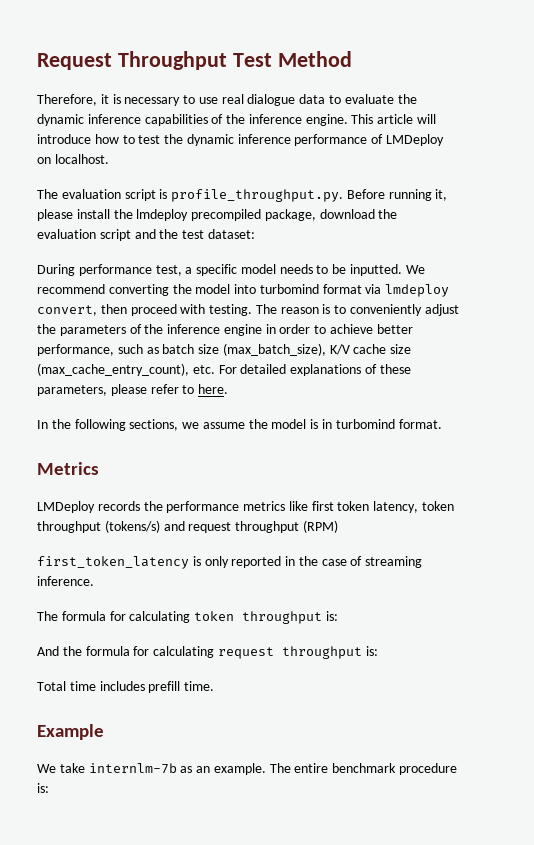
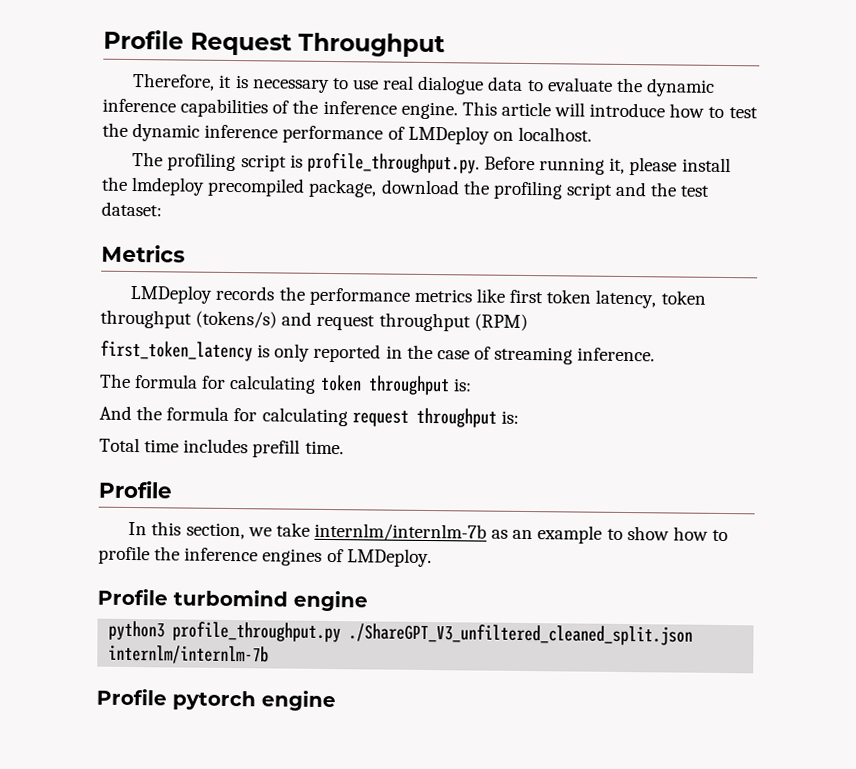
(37, 61) none -> [103,29,184,50] Profile
[232,51,352,67] Test Method -> (445, 45) none
[61,189,121,199] evaluation -> [167,152,237,172] profiling
[37,229,96,239] evaluation -> [492,180,563,200] profiling
[37,264,425,276] [37,284,450,297] [37,304,459,316] [37,324,413,336] [37,343,412,356] [37,363,411,376] [37,384,229,396] [37,419,442,431] // During performance test, a specific model needs to be inputted. We recommend converting the model into turbomind format via lmdeploy convert, then proceed with testing. The reason is to conveniently adjust the parameters of the inference engine in order to achieve better performance, such as batch size (max_batch_size), K/V cache size (max_cache_entry_count), etc. For detailed explanations of these parameters, please refer to here. // In the following sections, we assume the model is in turbomind format. -> (162, 209) none
[37,724,104,740] [37,763,458,775] [37,783,49,793] Example // We take internlm-7b as an example. The entire benchmark procedure is: -> [98,480,173,499] [128,521,728,544] [98,545,432,568] [97,588,368,612] [108,620,694,646] [108,644,270,665] [96,688,336,712] Profile // In this section, we take internlm/internlm-7b as an example to show how to profile the inference engines of LMDeploy. // Profile turbomind engine // python3 profile_throughput.py ./ShareGPT_V3_unfiltered_cleaned_split.json internlm/internlm-7b // Profile pytorch engine

